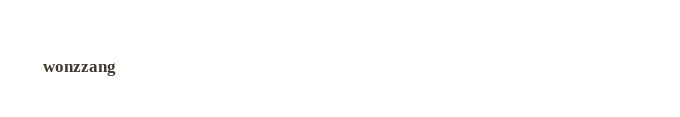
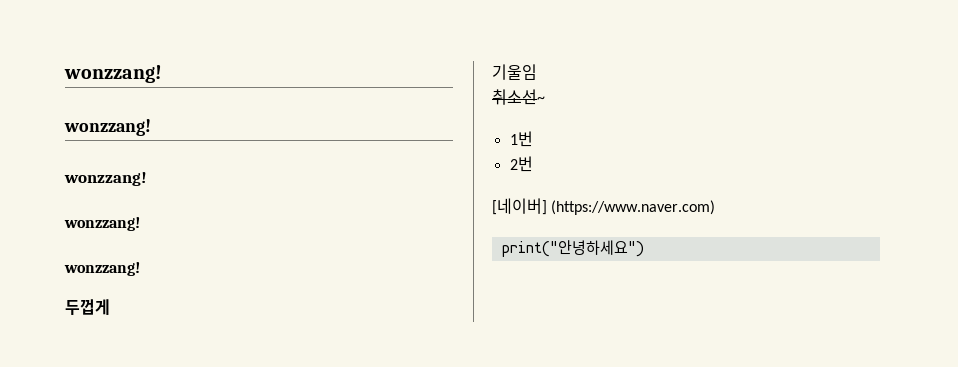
[43,63,116,76] wonzzang -> [64,65,162,83] [64,119,151,136] [64,172,147,186] [64,217,140,231] [64,262,140,276] [65,299,110,315] [492,64,537,80] [492,89,545,105] [509,131,533,147] [509,156,533,172] [492,198,716,215] [501,240,644,257] wonzzang! // wonzzang! // wonzzang! // wonzzang! // wonzzang! // 두껍게 // 기울임 // 취소선~ // 1번 // 2번 // [네이버] (https://www.naver.com) // print("안녕하세요")

